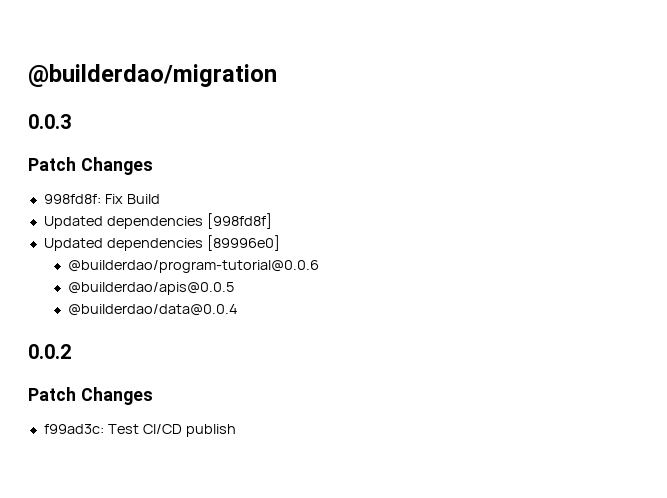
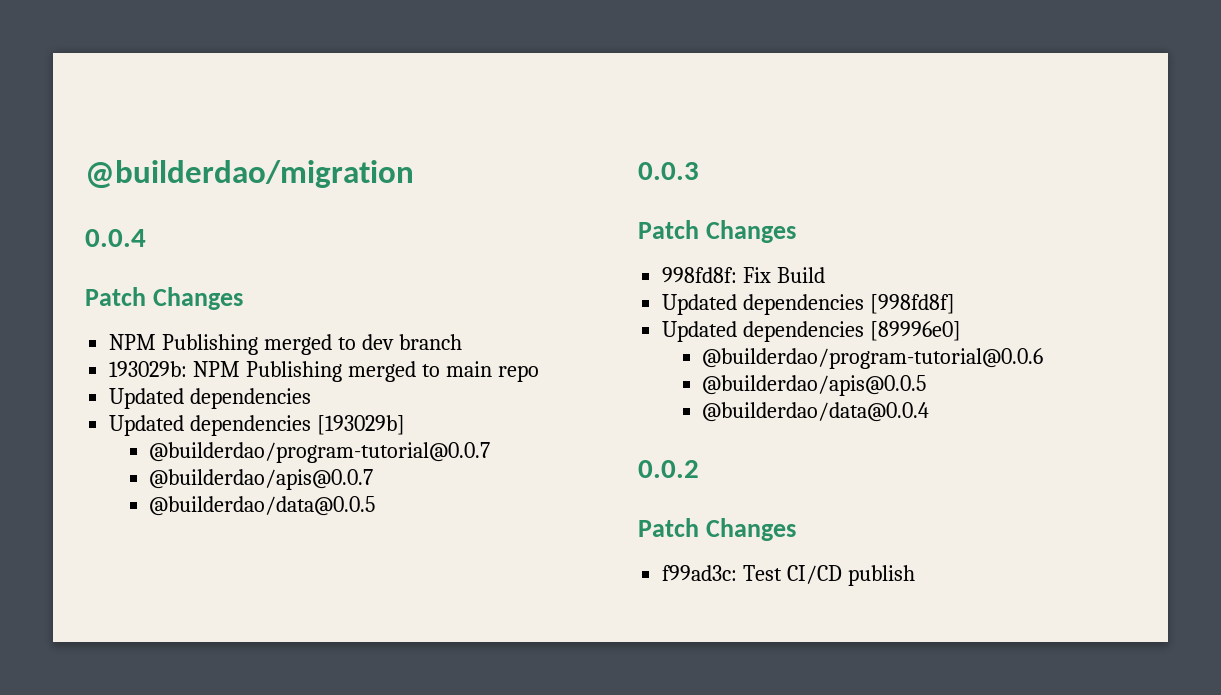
(277, 75) none -> [85,229,146,247] [85,287,244,310] [109,334,462,355] [109,361,539,382] [109,388,312,409] [109,415,406,436] [149,442,491,463] [149,469,374,490] [149,496,376,516] // 0.0.4 // Patch Changes // NPM Publishing merged to dev branch // 193029b: NPM Publishing merged to main repo // Updated dependencies // Updated dependencies [193029b] // @builderdao/program-tutorial@0.0.7 // @builderdao/apis@0.0.7 // @builderdao/data@0.0.5

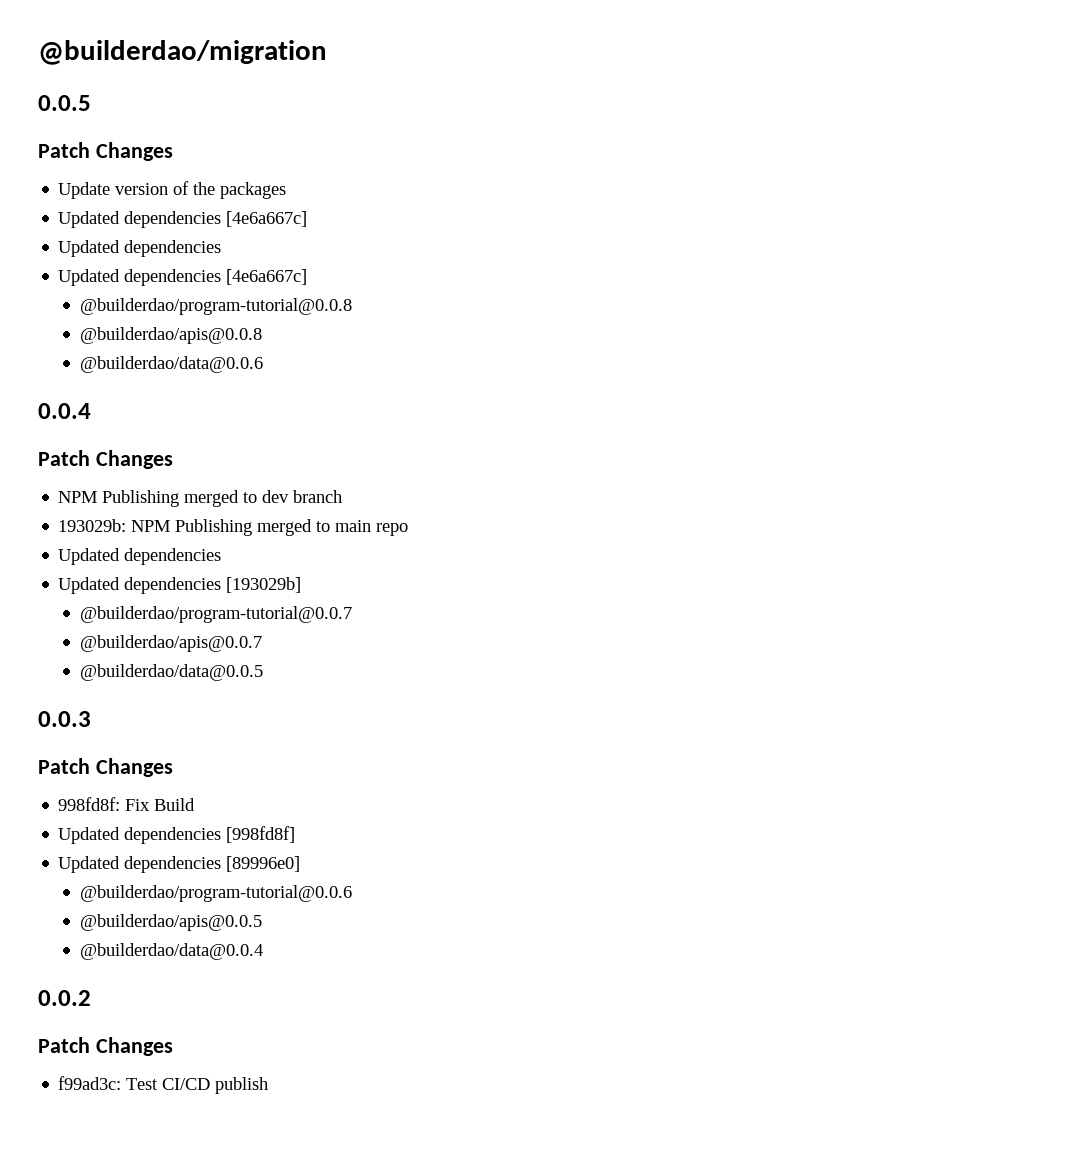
(414, 174) none -> [38,95,91,111] [38,142,173,161] [58,181,287,199] [58,211,308,228] [58,240,222,257] [58,269,308,286] [79,298,352,315] [79,327,262,344] [79,356,263,373] // 0.0.5 // Patch Changes // Update version of the packages // Updated dependencies [4e6a667c] // Updated dependencies // Updated dependencies [4e6a667c] // @builderdao/program-tutorial@0.0.8 // @builderdao/apis@0.0.8 // @builderdao/data@0.0.6

